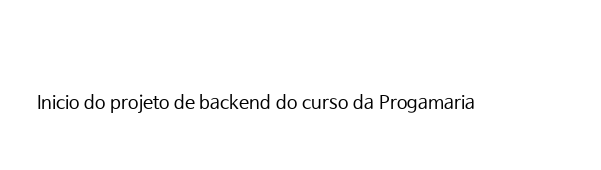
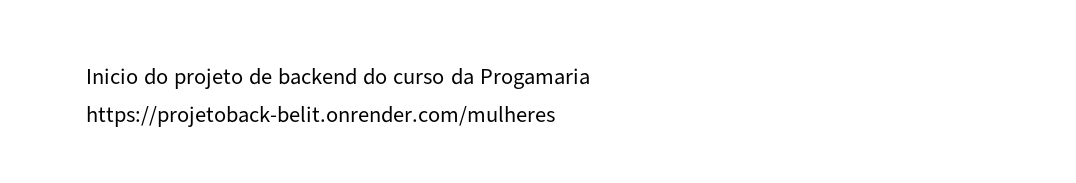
(475, 104) none -> [86,106,555,127] // https://projetoback-belit.onrender.com/mulheres

